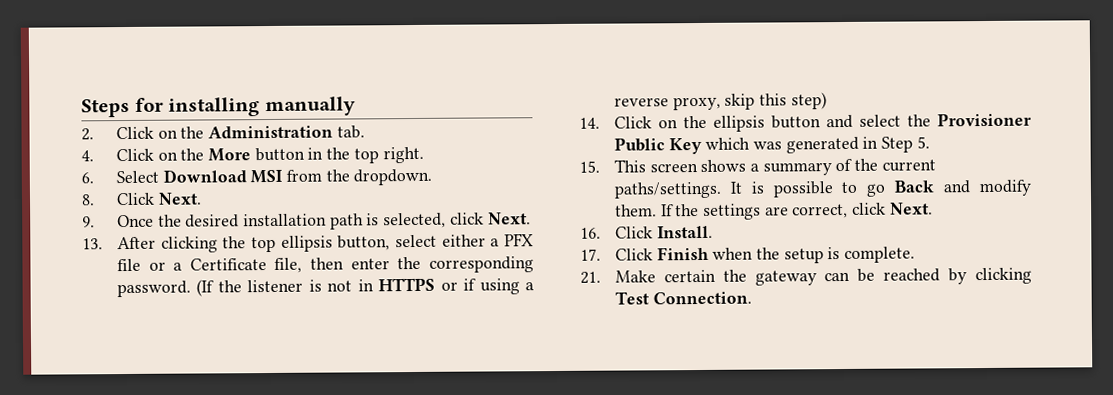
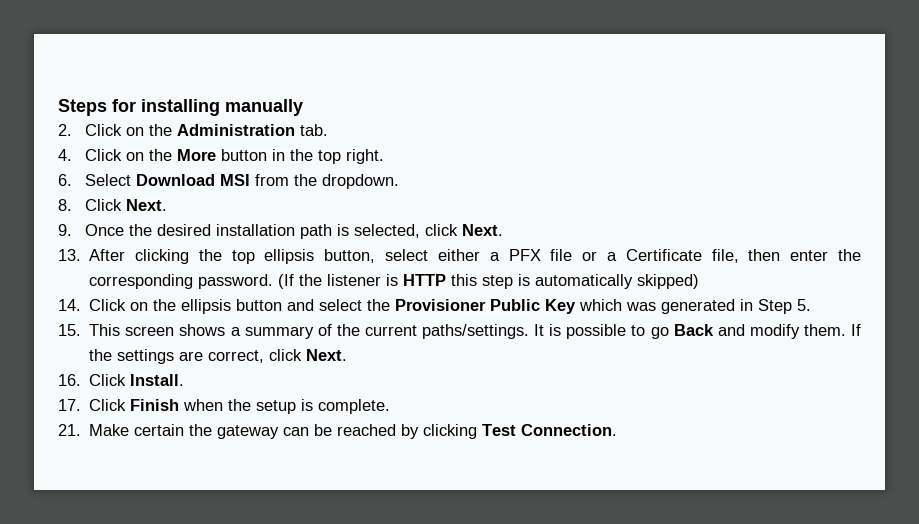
[327,277,534,295] [613,92,827,111] not in HTTPS or if using a reverse proxy, skip this step) -> [403,274,700,289] HTTP this step is automatically skipped)

